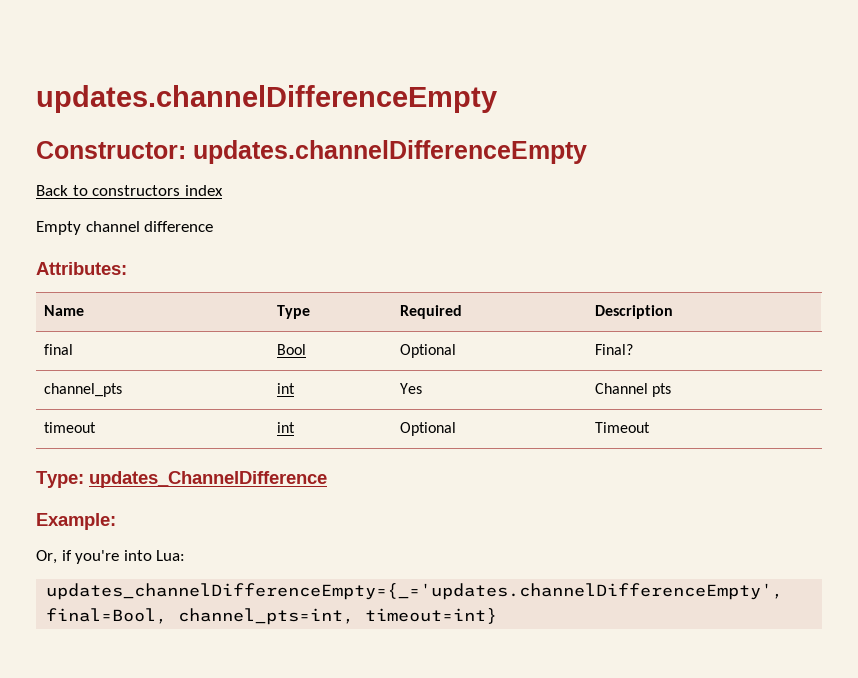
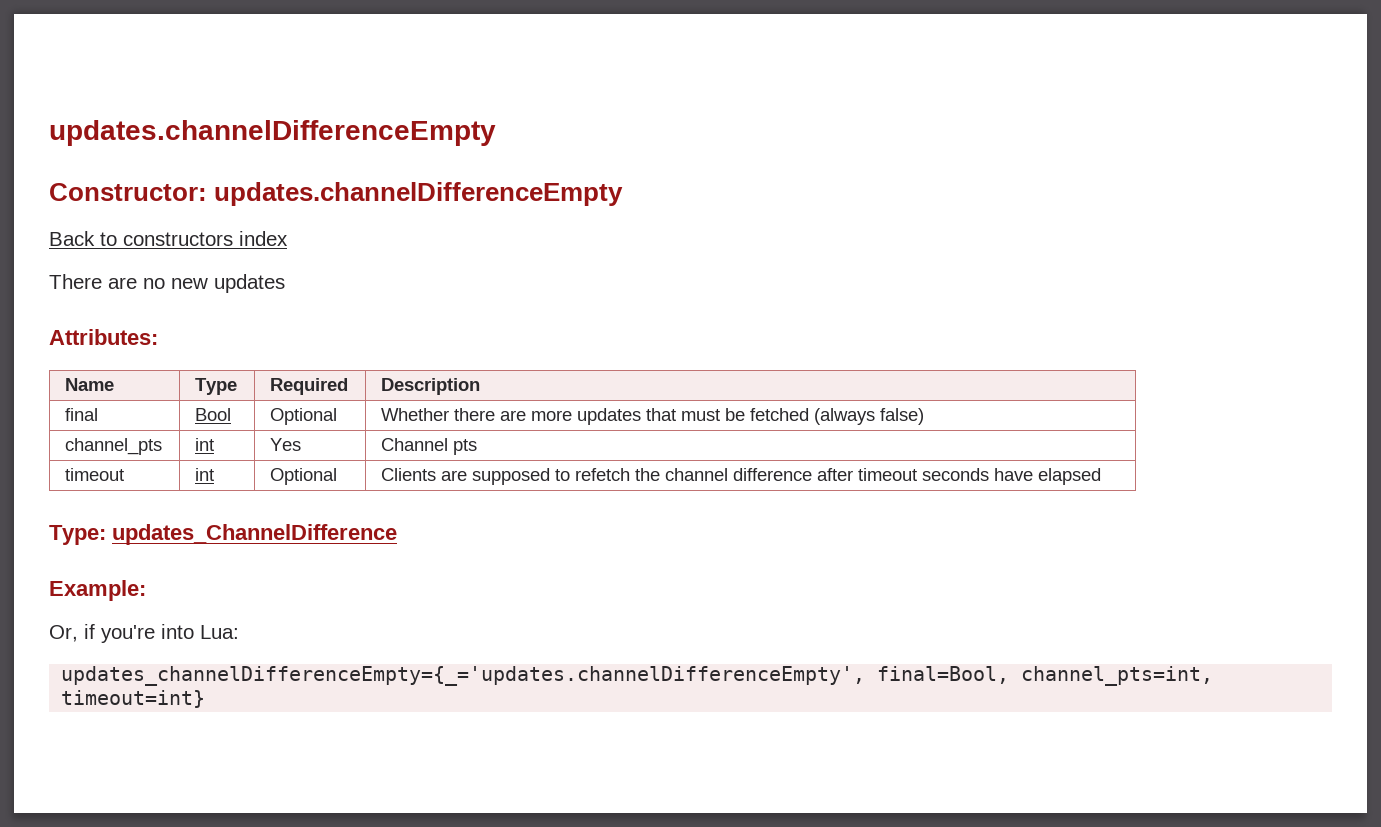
[36,221,214,235] Empty channel difference -> [49,274,285,293] There are no new updates
[594,344,633,355] Final? -> [381,408,925,425] Whether there are more updates that must be fetched (always false)
[594,422,650,433] Timeout -> [381,468,1102,485] Clients are supposed to refetch the channel difference after timeout seconds have elapsed

